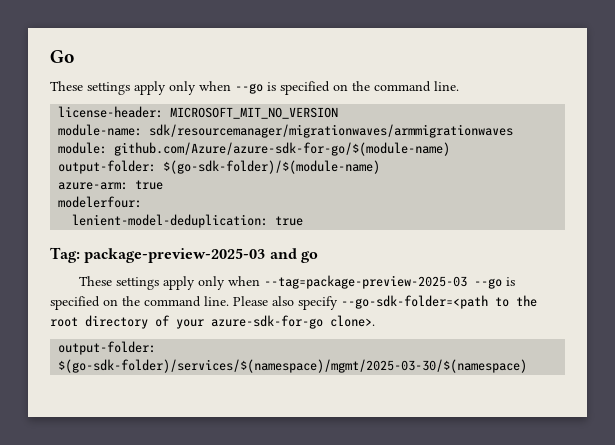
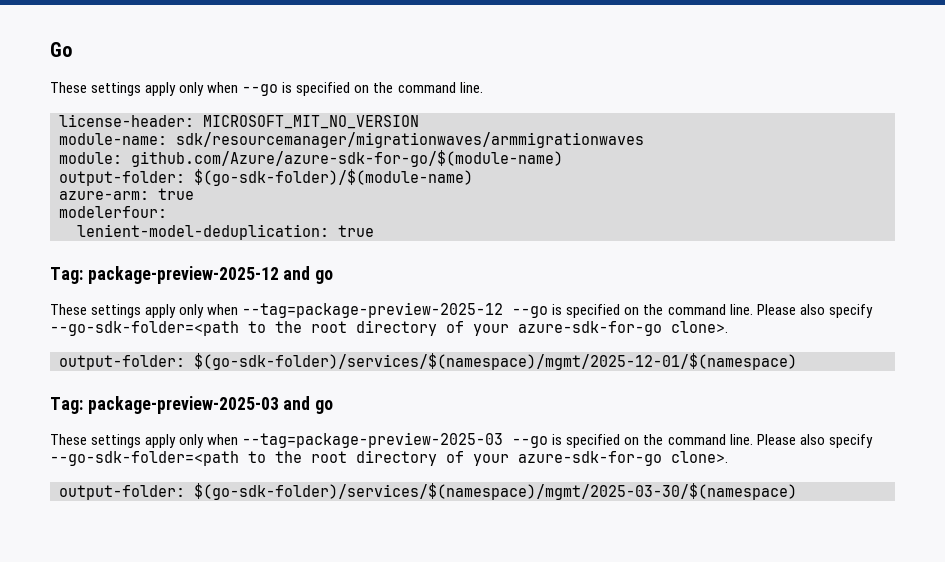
(304, 221) none -> [50,266,334,284] [50,302,873,318] [50,320,728,336] [59,353,797,370] // Tag: package-preview-2025-12 and go // These settings apply only when --tag=package-preview-2025-12 --go is specified on the command line. Please also specify --go-sdk-folder=<path to the root directory of your azure-sdk-for-go clone>. // output-folder: $(go-sdk-folder)/services/$(namespace)/mgmt/2025-12-01/$(namespace)

